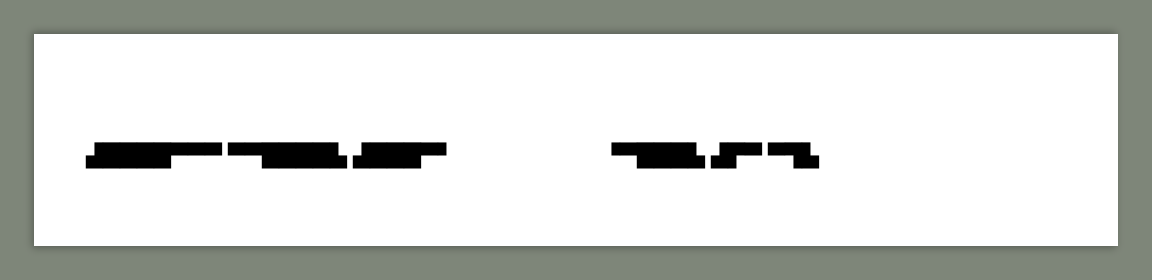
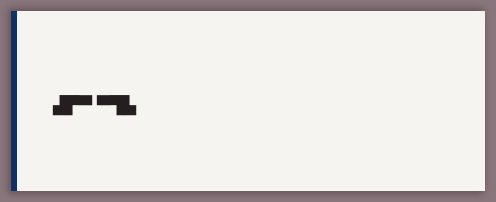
[85,142,706,169] ▟████▀▀▀ ▀▀████▙ ▟███▀▘ ▝▀███▙ -> (52, 105) none

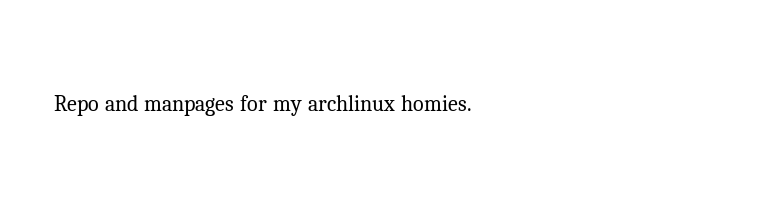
[52,95,137,116] ▟▛▀ ▀▜▙ -> [54,95,472,116] Repo and manpages for my archlinux homies.

